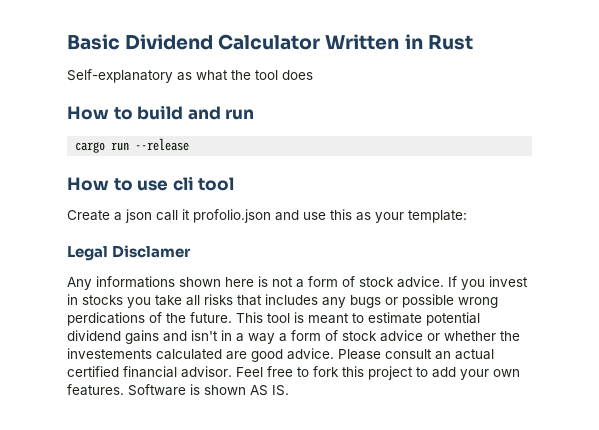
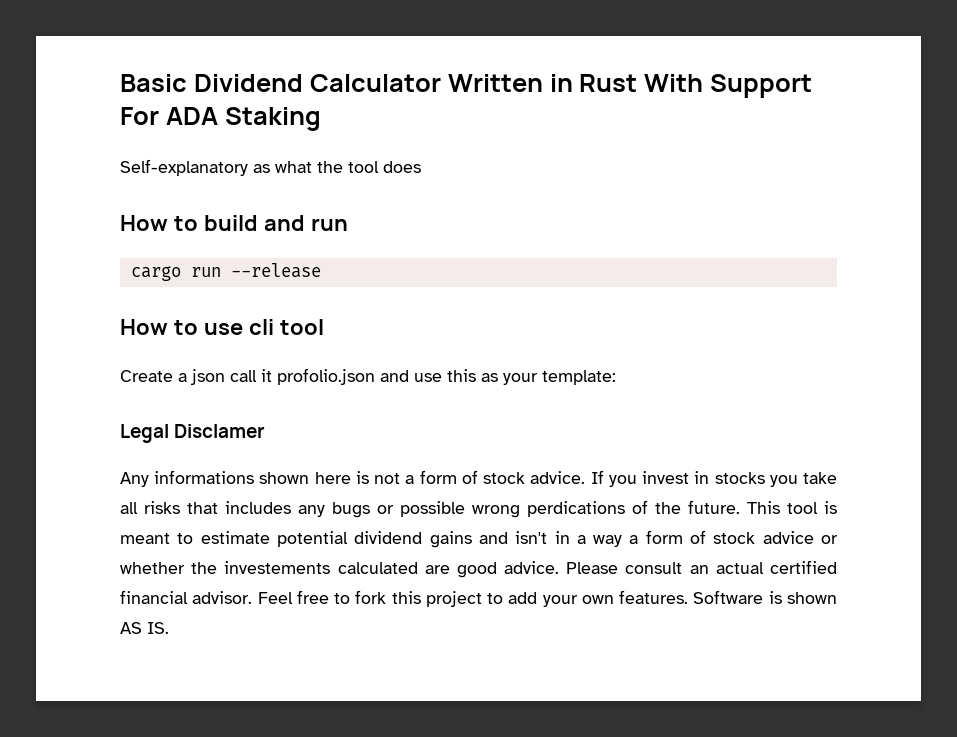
(473, 42) none -> [644,74,813,98] [120,107,321,131] With Support For ADA Staking

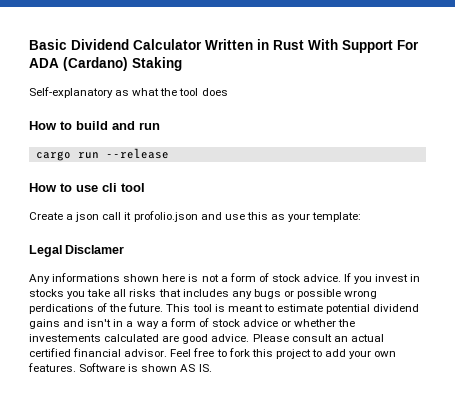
(218, 116) none -> [63,57,128,71] (Cardano)

